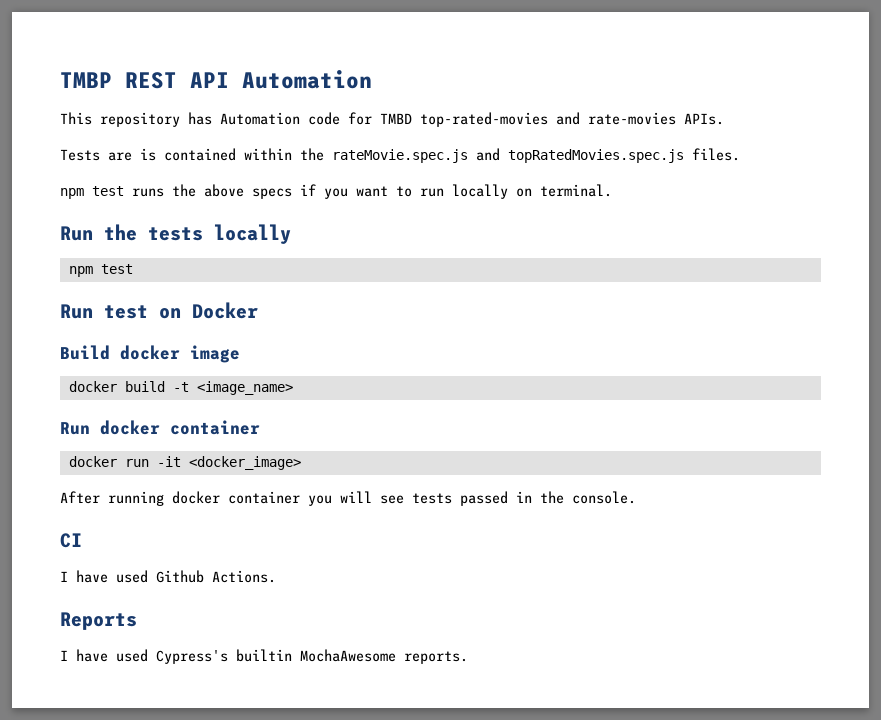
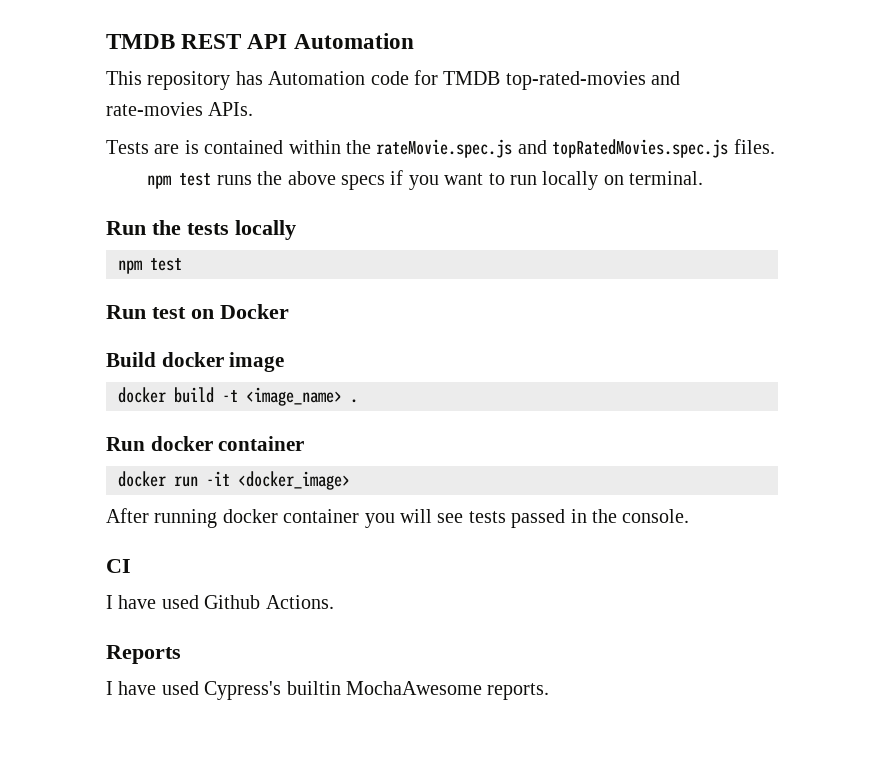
[60,72,112,88] TMBP -> [106,34,175,49] TMDB
[380,113,412,124] TMBD -> [443,71,501,85] TMDB
(293, 388) none -> [350,399,358,403] .

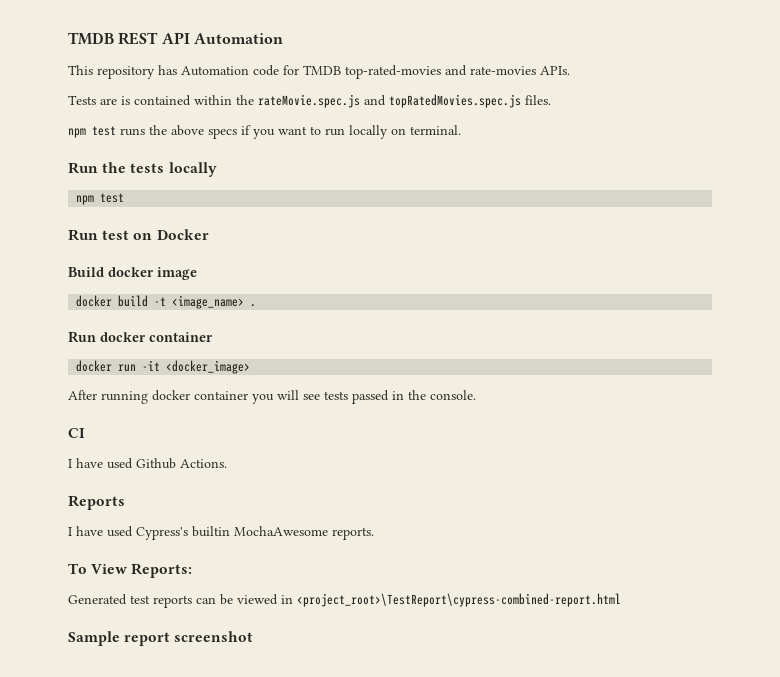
(550, 691) none -> [68,563,193,578] [68,593,621,608] [68,631,254,646] // To View Reports: // Generated test reports can be viewed in <project_root>\TestReport\cypress-combined-report.html // Sample report screenshot

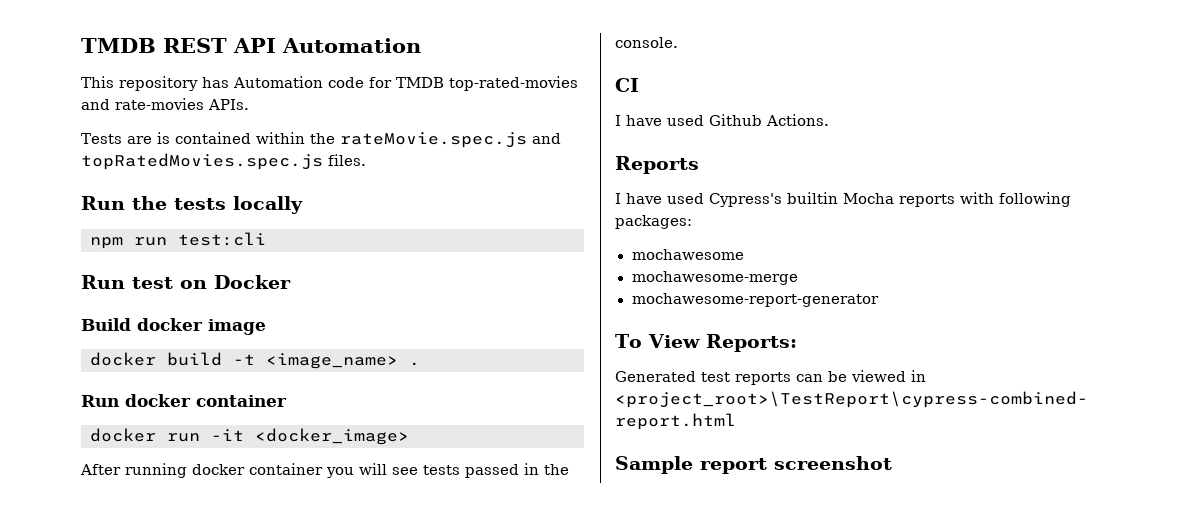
[68,125,461,139] // npm test runs the above specs if you want to run locally on terminal. -> (366, 160) none
[100,193,125,203] test -> [134,232,266,246] run test:cli
[234,526,374,540] MochaAwesome reports. -> [843,192,1071,207] [615,215,692,229] [631,249,744,260] [631,271,798,285] [631,293,879,307] Mocha reports with following packages: // mochawesome // mochawesome-merge // mochawesome-report-generator

